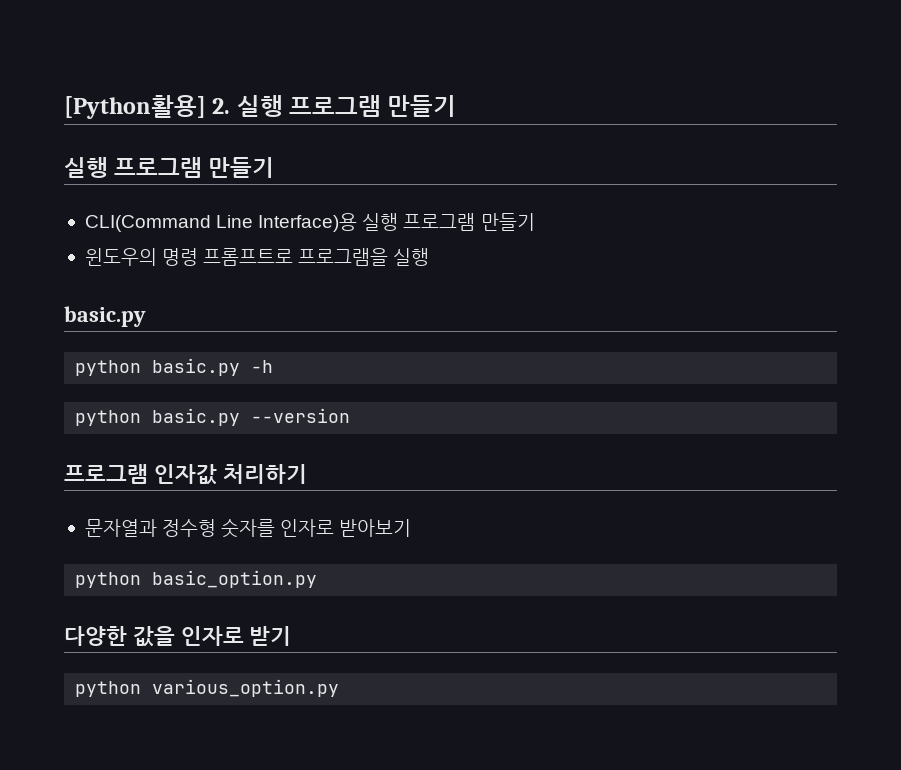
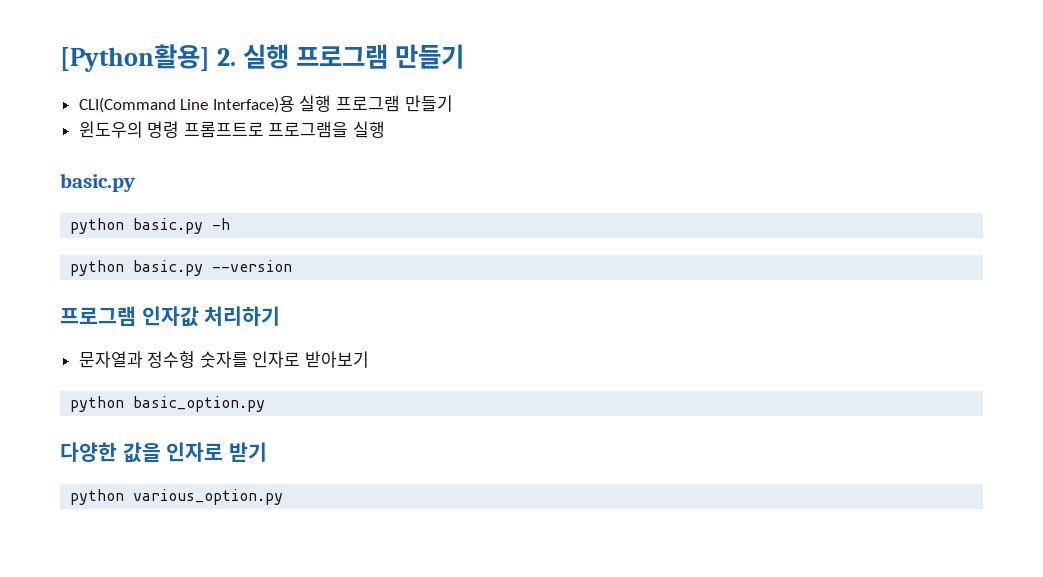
[64,157,275,178] // 실행 프로그램 만들기 -> (464, 56) none

